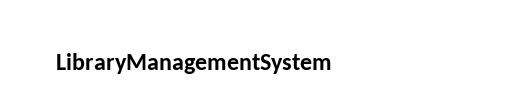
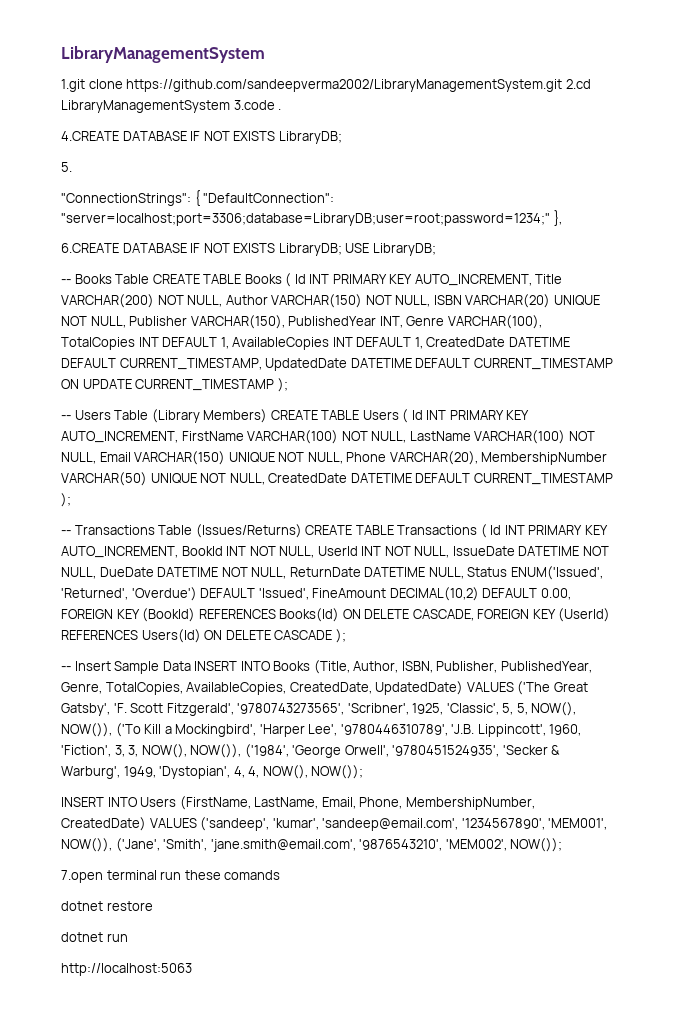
[56,53,332,74] LibraryManagementSystem -> [61,46,265,63] [61,79,591,92] [61,100,282,113] [61,131,342,144] [61,162,72,172] [61,190,335,206] [61,210,562,226] [61,243,436,256] [61,273,563,287] [61,294,600,308] [61,315,542,329] [61,337,570,350] [61,358,613,371] [61,378,288,392] [61,409,530,423] [61,430,595,444] [61,451,608,465] [61,472,613,486] [61,493,71,507] [61,524,608,538] [61,546,609,558] [61,566,603,580] [61,587,571,601] [61,608,611,622] [61,629,346,643] [61,660,592,674] [61,681,588,695] [61,702,577,716] [61,723,582,737] [61,744,561,758] [61,765,364,779] [61,796,535,810] [61,817,608,831] [61,838,563,852] [61,870,281,883] [61,901,153,911] [61,932,128,942] [61,963,192,976] LibraryManagementSystem // 1.git clone https://github.com/sandeepverma2002/LibraryManagementSystem.git 2.cd LibraryManagementSystem 3.code . // 4.CREATE DATABASE IF NOT EXISTS LibraryDB; // 5. // "ConnectionStrings": { "DefaultConnection": "server=localhost;port=3306;database=LibraryDB;user=root;password=1234;" }, // 6.CREATE DATABASE IF NOT EXISTS LibraryDB; USE LibraryDB; // -- Books Table CREATE TABLE Books ( Id INT PRIMARY KEY AUTO_INCREMENT, Title VARCHAR(200) NOT NULL, Author VARCHAR(150) NOT NULL, ISBN VARCHAR(20) UNIQUE NOT NULL, Publisher VARCHAR(150), PublishedYear INT, Genre VARCHAR(100), TotalCopies INT DEFAULT 1, AvailableCopies INT DEFAULT 1, CreatedDate DATETIME DEFAULT CURRENT_TIMESTAMP, UpdatedDate DATETIME DEFAULT CURRENT_TIMESTAMP ON UPDATE CURRENT_TIMESTAMP ); // -- Users Table (Library Members) CREATE TABLE Users ( Id INT PRIMARY KEY AUTO_INCREMENT, FirstName VARCHAR(100) NOT NULL, LastName VARCHAR(100) NOT NULL, Email VARCHAR(150) UNIQUE NOT NULL, Phone VARCHAR(20), MembershipNumber VARCHAR(50) UNIQUE NOT NULL, CreatedDate DATETIME DEFAULT CURRENT_TIMESTAMP ); // -- Transactions Table (Issues/Returns) CREATE TABLE Transactions ( Id INT PRIMARY KEY AUTO_INCREMENT, BookId INT NOT NULL, UserId INT NOT NULL, IssueDate DATETIME NOT NULL, DueDate DATETIME NOT NULL, ReturnDate DATETIME NULL, Status ENUM('Issued', 'Returned', 'Overdue') DEFAULT 'Issued', FineAmount DECIMAL(10,2) DEFAULT 0.00, FOREIGN KEY (BookId) REFERENCES Books(Id) ON DELETE CASCADE, FOREIGN KEY (UserId) REFERENCES Users(Id) ON DELETE CASCADE ); // -- Insert Sample Data INSERT INTO Books (Title, Author, ISBN, Publisher, PublishedYear, Genre, TotalCopies, AvailableCopies, CreatedDate, UpdatedDate) VALUES ('The Great Gatsby', 'F. Scott Fitzgerald', '9780743273565', 'Scribner', 1925, 'Classic', 5, 5, NOW(), NOW()), ('To Kill a Mockingbird', 'Harper Lee', '9780446310789', 'J.B. Lippincott', 1960, 'Fiction', 3, 3, NOW(), NOW()), ('1984', 'George Orwell', '9780451524935', 'Secker & Warburg', 1949, 'Dystopian', 4, 4, NOW(), NOW()); // INSERT INTO Users (FirstName, LastName, Email, Phone, MembershipNumber, CreatedDate) VALUES ('sandeep', 'kumar', 'sandeep@email.com', '1234567890', 'MEM001', NOW()), ('Jane', 'Smith', 'jane.smith@email.com', '9876543210', 'MEM002', NOW()); // 7.open terminal run these comands // dotnet restore // dotnet run // http://localhost:5063

